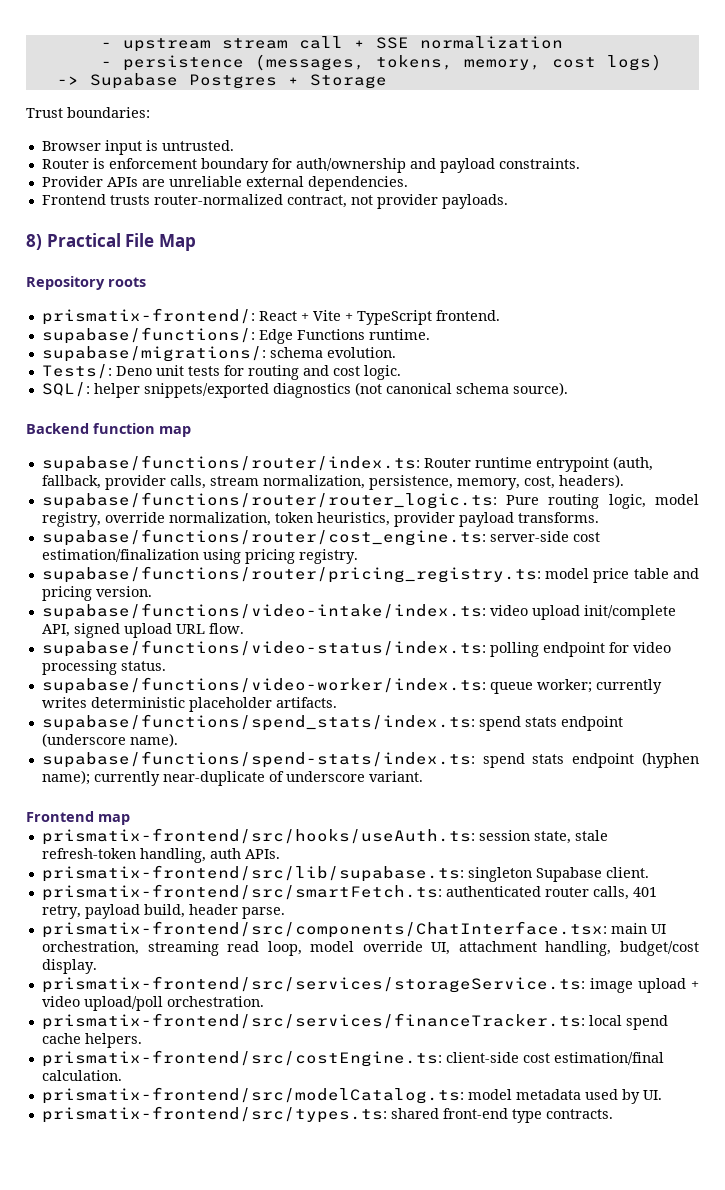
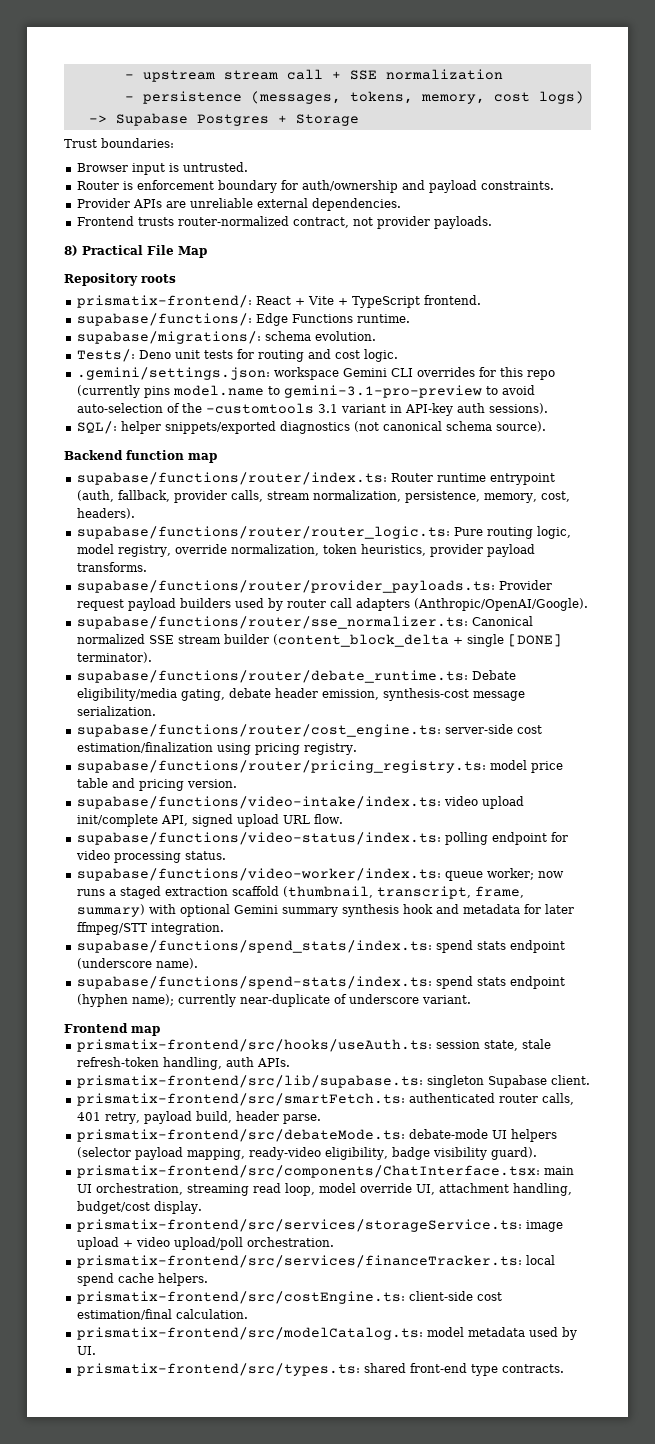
(401, 372) none -> [76,367,555,380] [76,385,535,398] [76,403,548,416] // .gemini/settings.json: workspace Gemini CLI overrides for this repo (currently pins model.name to gemini-3.1-pro-preview to avoid auto-selection of the -customtools 3.1 variant in API-key auth sessions).
(599, 517) none -> [76,580,552,593] [76,598,588,611] [76,616,533,629] [76,634,562,647] [76,652,152,663] [76,670,516,683] [76,688,525,701] [76,706,156,716] // supabase/functions/router/provider_payloads.ts: Provider request payload builders used by router call adapters (Anthropic/OpenAI/Google). // supabase/functions/router/sse_normalizer.ts: Canonical normalized SSE stream builder (content_block_delta + single [DONE] terminator). // supabase/functions/router/debate_runtime.ts: Debate eligibility/media gating, debate header emission, synthesis-cost message serialization.
[595,679,662,694] [41,697,337,712] currently writes deterministic placeholder artifacts. -> [537,871,564,878] [76,886,524,899] [76,904,574,917] [76,922,224,935] now runs a staged extraction scaffold (thumbnail, transcript, frame, summary) with optional Gemini summary synthesis hook and metadata for later ffmpeg/STT integration.
(285, 913) none -> [76,1129,557,1142] [76,1147,537,1160] // prismatix-frontend/src/debateMode.ts: debate-mode UI helpers (selector payload mapping, ready-video eligibility, badge visibility guard).

